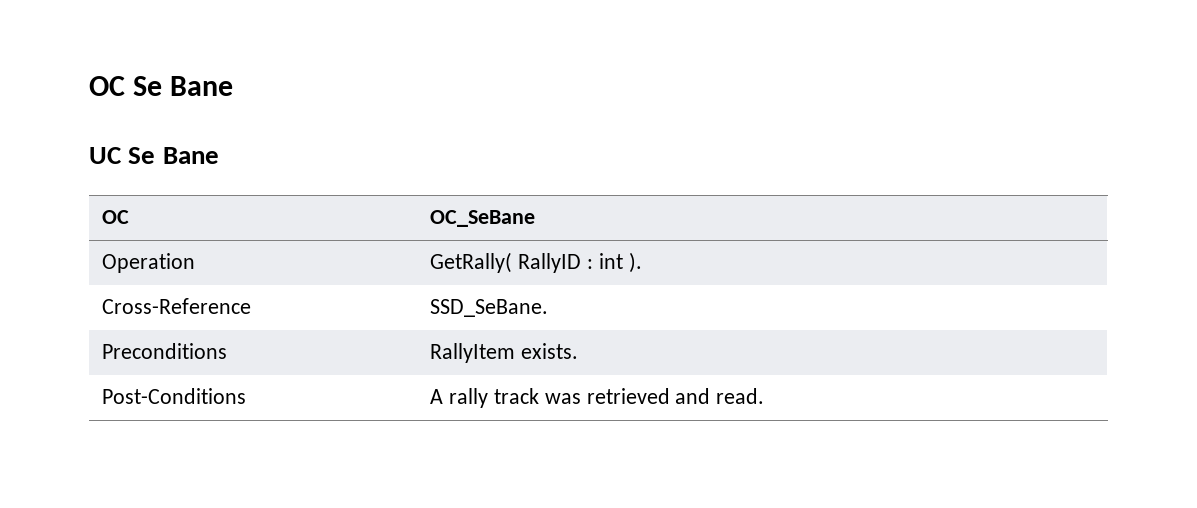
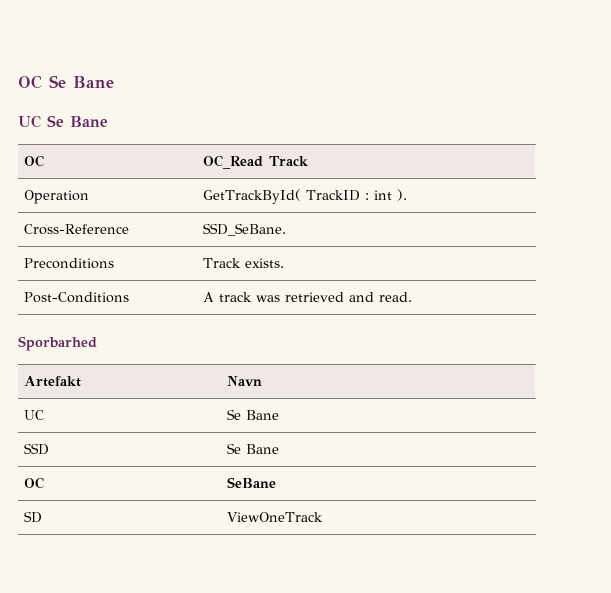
[430,210,536,227] OC_SeBane -> [203,155,310,169] OC_Read Track
[430,252,582,273] GetRally( RallyID -> [203,189,361,204] GetTrackById( TrackID
[430,343,516,363] RallyItem -> [203,258,242,268] Track
[449,388,489,408] rally -> (215, 297) none
(765, 396) none -> [18,336,97,351] [24,376,82,387] [227,376,263,386] [24,410,45,420] [227,409,280,420] [24,443,50,455] [227,443,280,454] [24,477,45,489] [227,477,277,488] [24,511,43,523] [227,512,324,522] // Sporbarhed // Artefakt | Navn // UC | Se Bane // SSD | Se Bane // OC | SeBane // SD | ViewOneTrack

